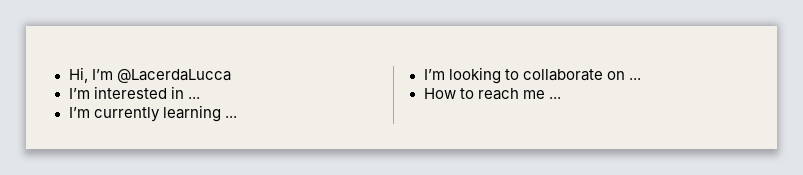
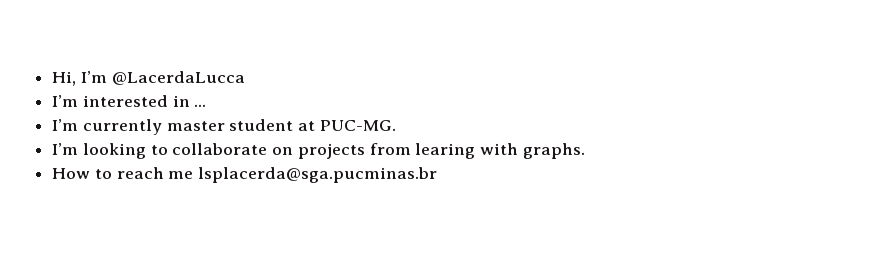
[162,105,237,122] learning ... -> [166,119,396,131] master student at PUC-MG.
[628,78,641,80] ... -> [297,143,585,159] projects from learing with graphs.
[548,97,561,99] ... -> [198,167,438,183] lsplacerda@sga.pucminas.br

